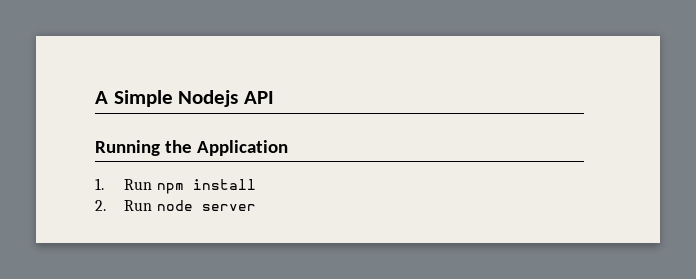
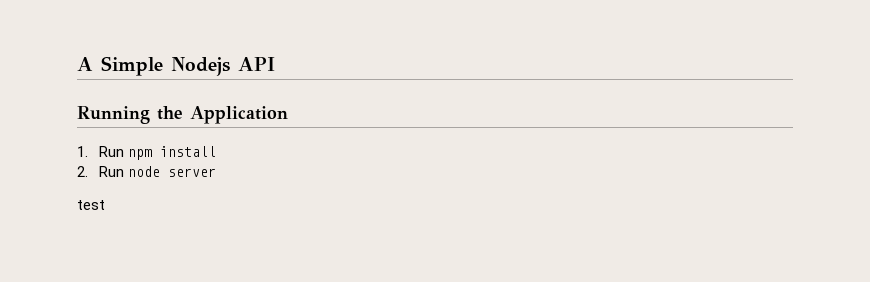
(256, 207) none -> [77,200,105,210] // test

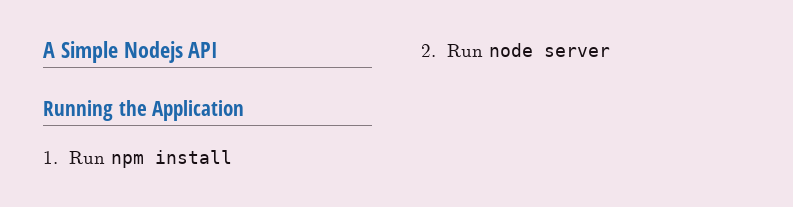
[77,200,105,210] // test -> (610, 52) none

